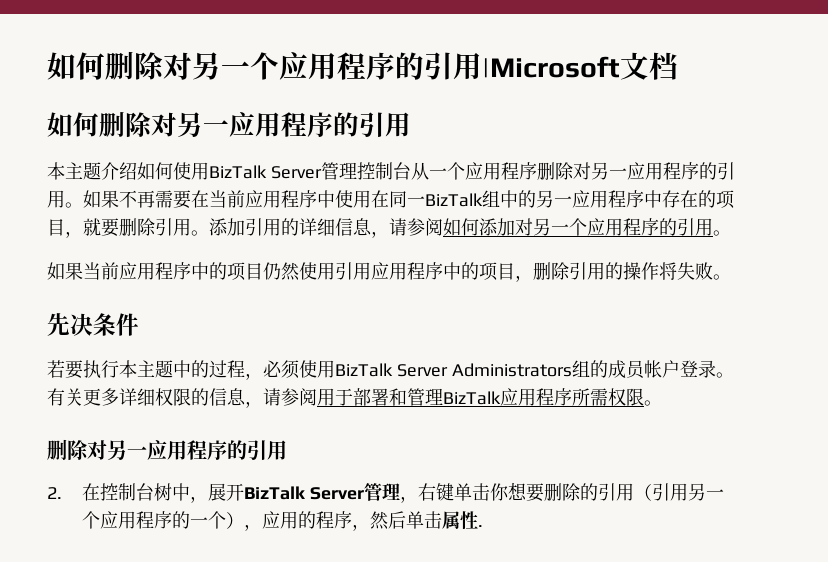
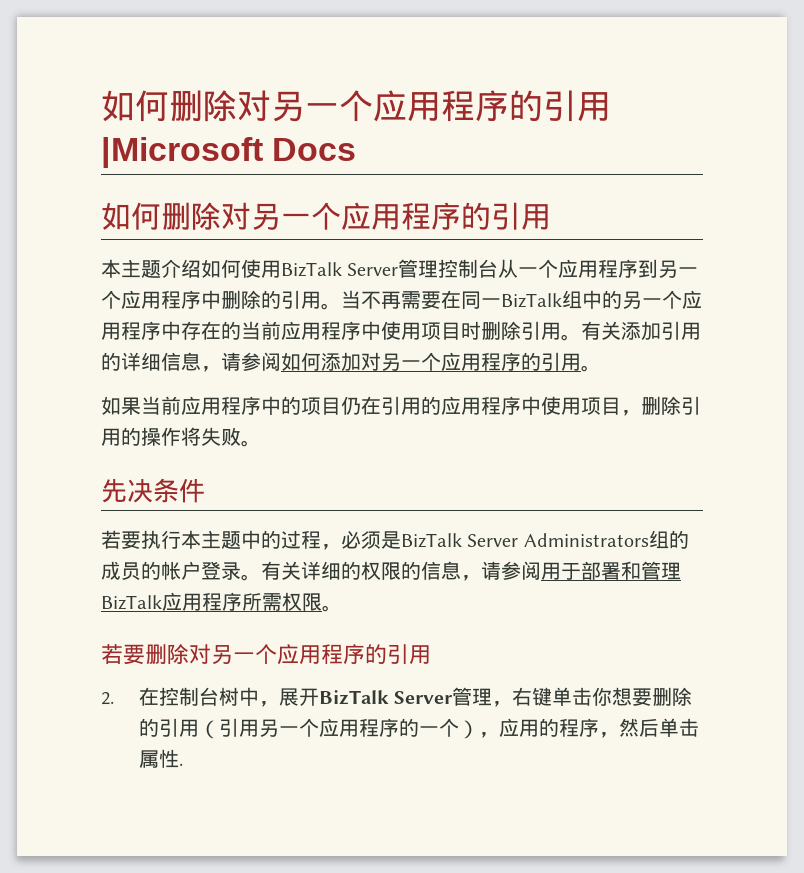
[620,52,678,80] [47,112,229,138] 文档 // 如何删除对另一 -> [272,138,357,161] [101,202,341,230] Docs // 如何删除对另一个
[536,162,735,180] [47,190,119,208] 删除对另一应用程序的引用。如果 -> [638,259,699,278] [101,290,361,310] 到另一个应用程序中删除的引用。当
(209, 199) none -> [461,290,702,309] [101,321,241,340] 同一BizTalk组中的另一个应用程序中存在的
[371,190,735,209] [47,218,119,238] 在同一BizTalk组中的另一应用程序中存在的项目，就要 -> [421,321,481,340] 项目时
(209, 233) none -> [581,321,621,340] 有关
[281,262,479,281] 然使用引用应用程序中的 -> [361,396,581,415] 在引用的应用程序中使用
[299,360,335,378] 使用 -> [381,531,401,549] 是
(646, 369) none -> [141,561,161,580] 的
[83,388,155,406] 更多详细 -> [301,561,361,580] 详细的
[47,439,147,461] 删除对另一 -> [101,644,277,665] 若要删除对另一个

